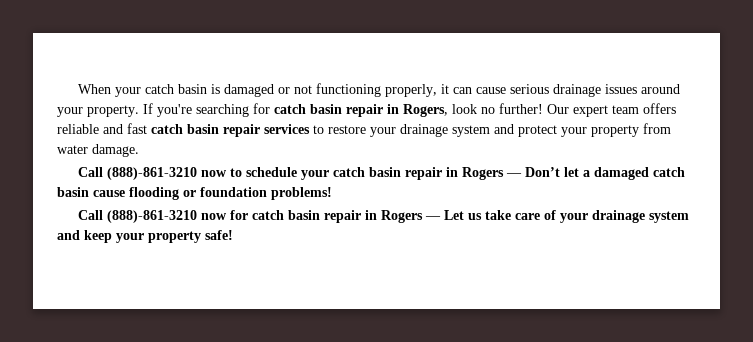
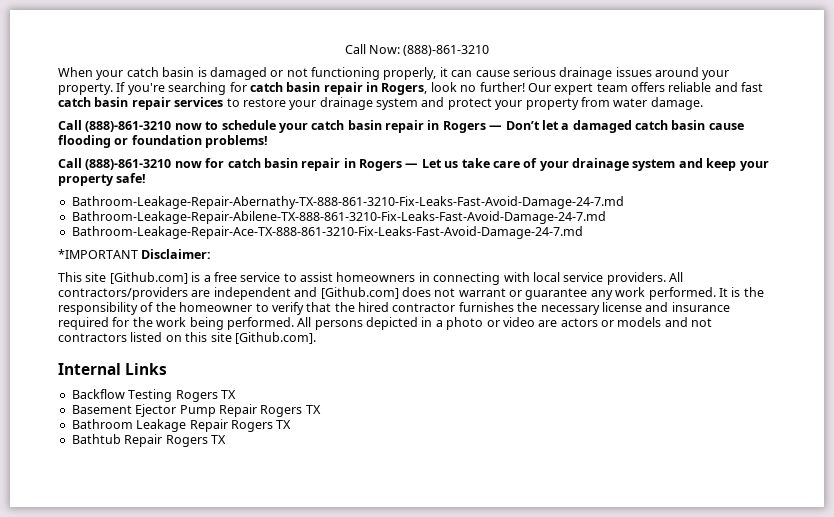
(77, 89) none -> [344,44,490,56] Call Now: (888)-861-3210 //
(233, 235) none -> [71,196,624,209] [71,211,606,224] [71,226,583,239] [58,249,212,259] [58,272,683,285] [58,287,764,300] [58,302,730,315] [58,317,713,330] [58,332,316,344] [58,363,168,375] [71,389,236,402] [71,404,321,417] [71,419,292,432] [71,434,226,447] // Bathroom-Leakage-Repair-Abernathy-TX-888-861-3210-Fix-Leaks-Fast-Avoid-Damage-24-7.md // Bathroom-Leakage-Repair-Abilene-TX-888-861-3210-Fix-Leaks-Fast-Avoid-Damage-24-7.md // Bathroom-Leakage-Repair-Ace-TX-888-861-3210-Fix-Leaks-Fast-Avoid-Damage-24-7.md // *IMPORTANT Disclaimer: // This site [Github.com] is a free service to assist homeowners in connecting with local service providers. All contractors/providers are independent and [Github.com] does not warrant or guarantee any work performed. It is the responsibility of the homeowner to verify that the hired contractor furnishes the necessary license and insurance required for the work being performed. All persons depicted in a photo or video are actors or models and not contractors listed on this site [Github.com]. // Internal Links // Backflow Testing Rogers TX // Basement Ejector Pump Repair Rogers TX // Bathroom Leakage Repair Rogers TX // Bathtub Repair Rogers TX

